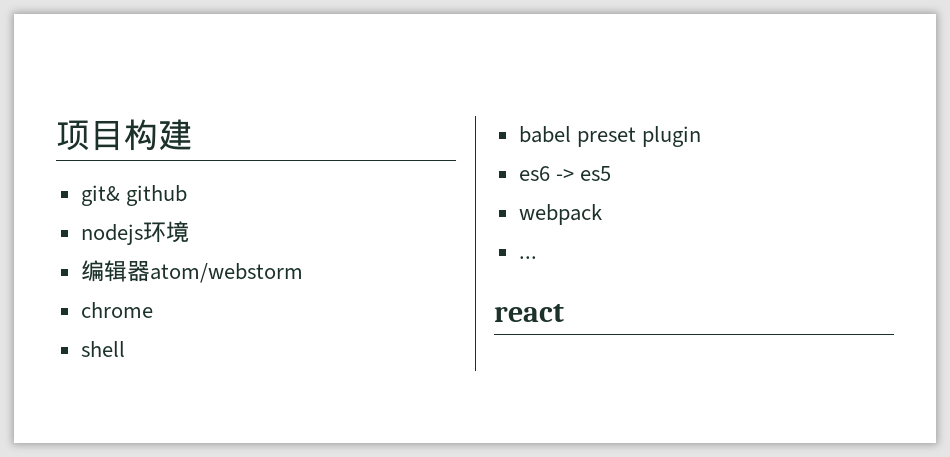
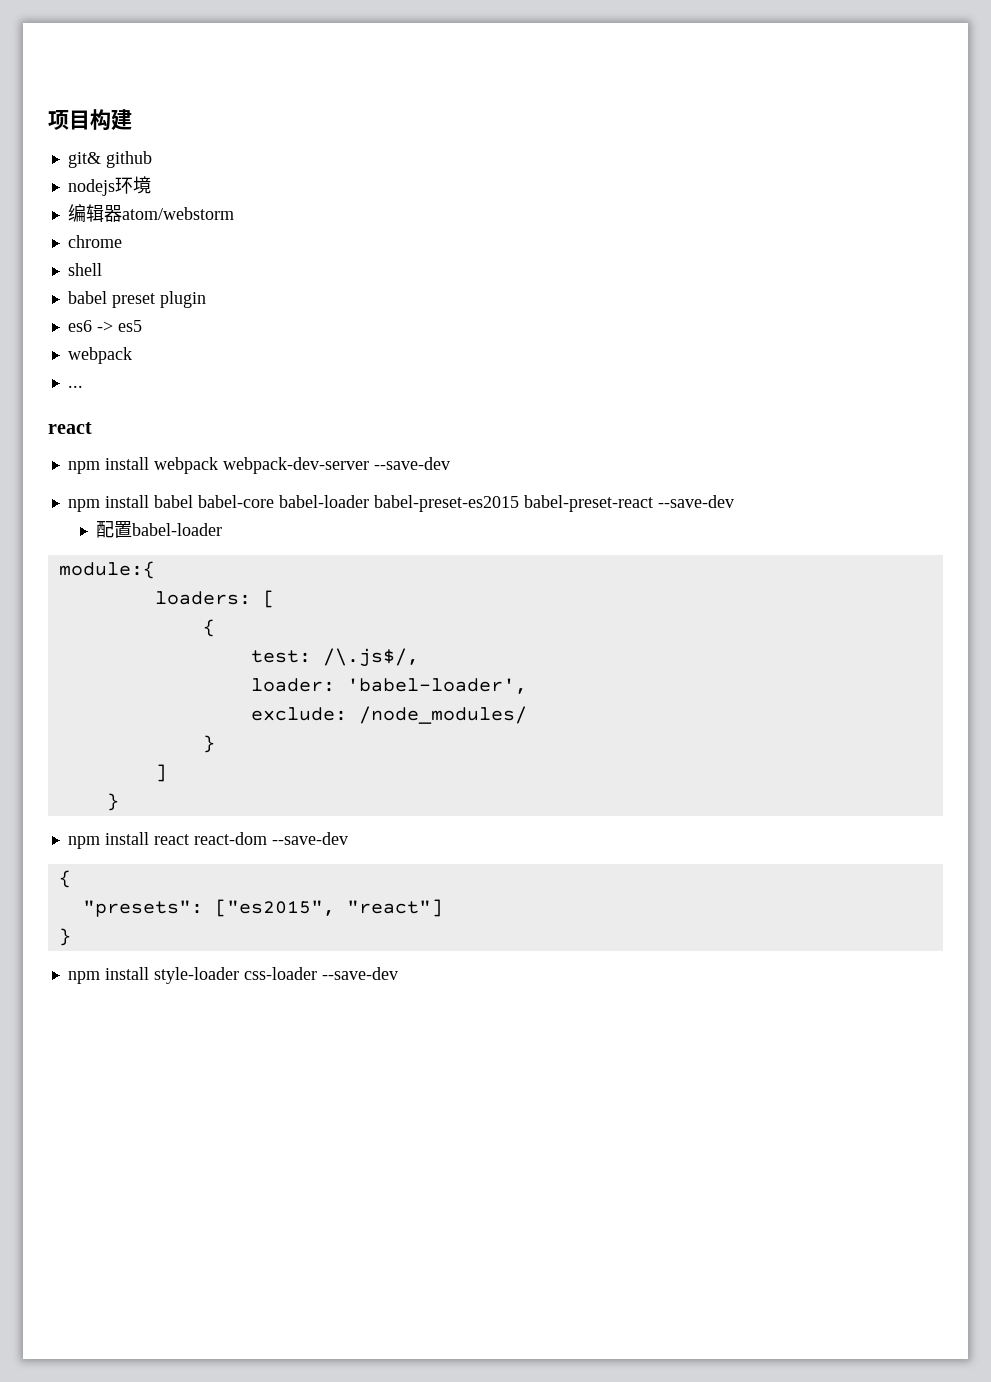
(564, 313) none -> [67,457,450,474] [67,495,734,512] [96,521,223,538] [58,561,155,579] [154,590,275,608] [202,619,215,637] [250,648,419,667] [250,678,527,694] [250,706,527,724] [202,735,215,753] [154,764,167,782] [106,793,119,811] [67,832,348,849] [58,870,71,888] [82,899,443,917] [58,928,71,946] [67,967,398,984] // npm install webpack webpack-dev-server --save-dev // npm install babel babel-core babel-loader babel-preset-es2015 babel-preset-react --save-dev // 配置babel-loader // module:{ // loaders: [ // { // test: /\.js$/, // loader: 'babel-loader', // exclude: /node_modules/ // } // ] // } // npm install react react-dom --save-dev // { // "presets": ["es2015", "react"] // } // npm install style-loader css-loader --save-dev

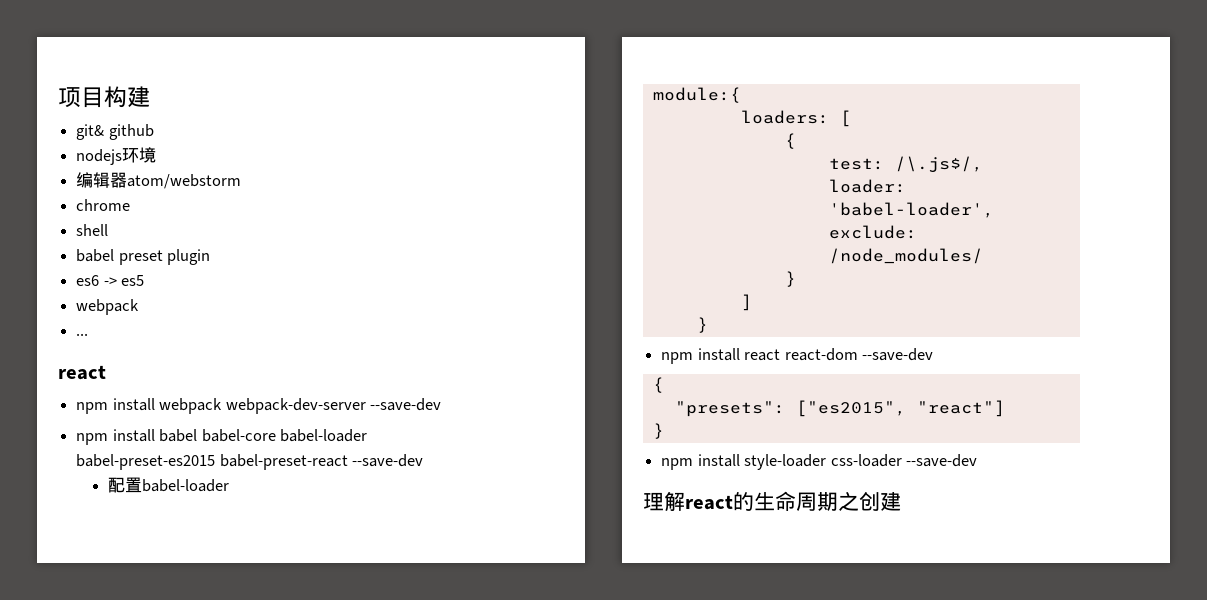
(398, 973) none -> [643,491,901,511] // 理解react的生命周期之创建

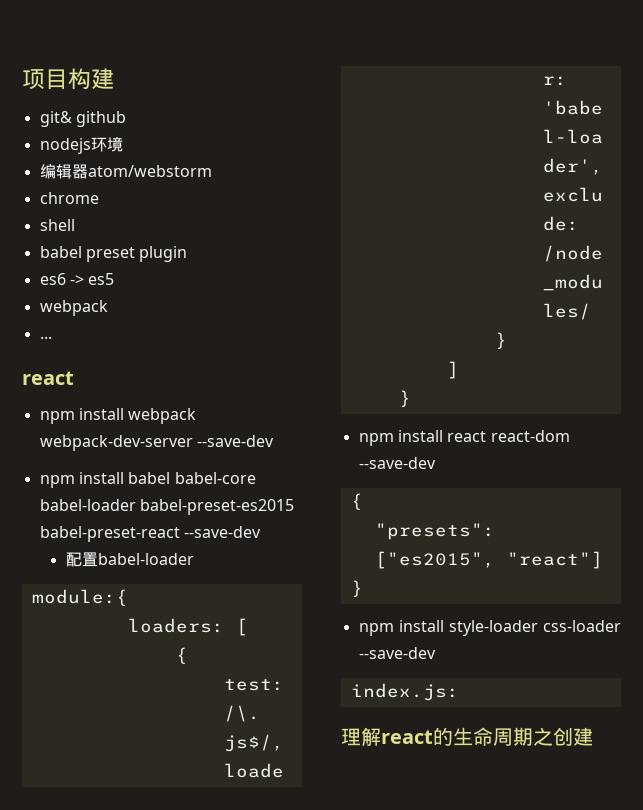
(977, 460) none -> [350,683,459,701] // index.js:

